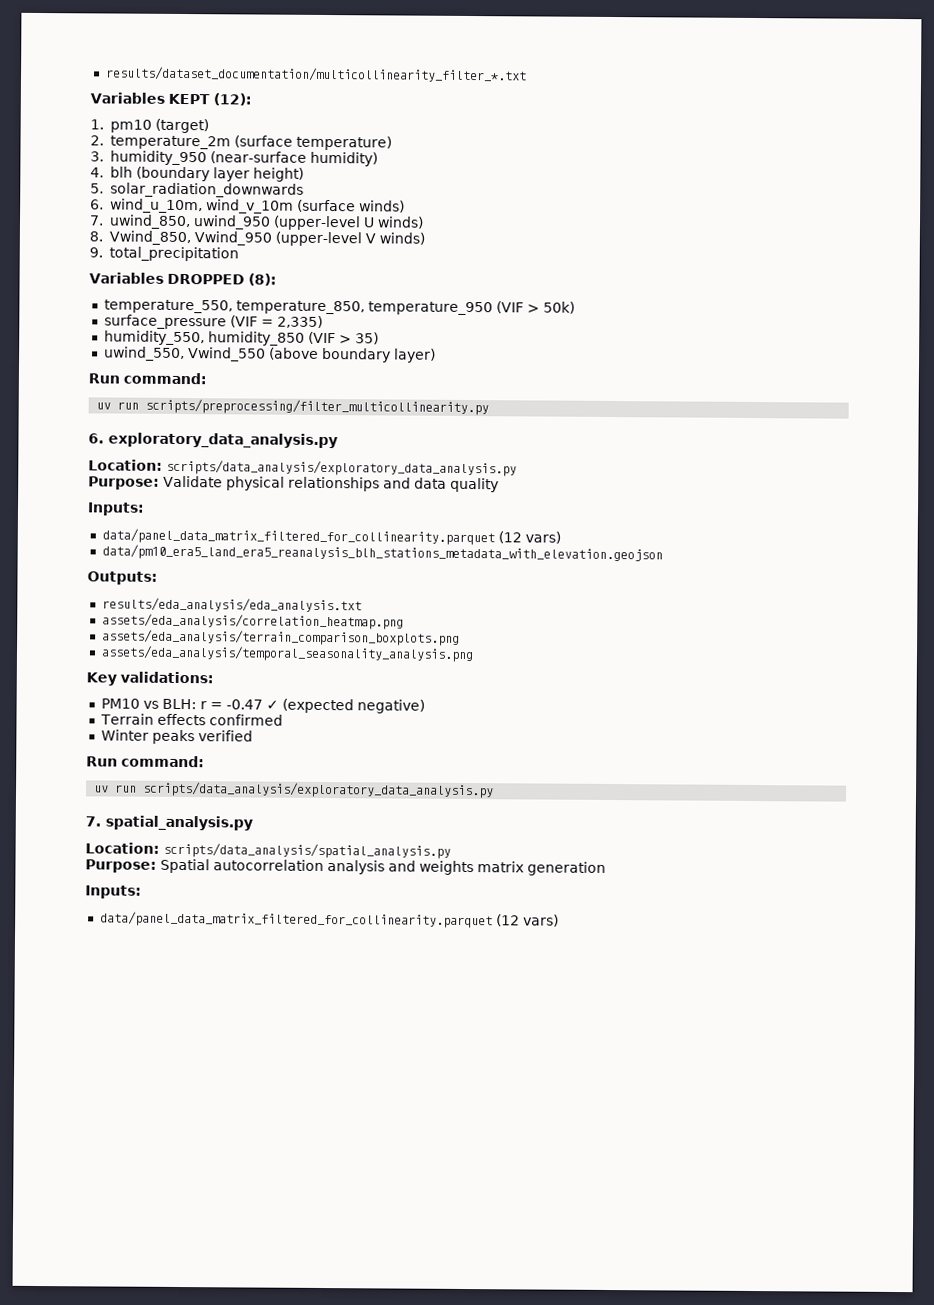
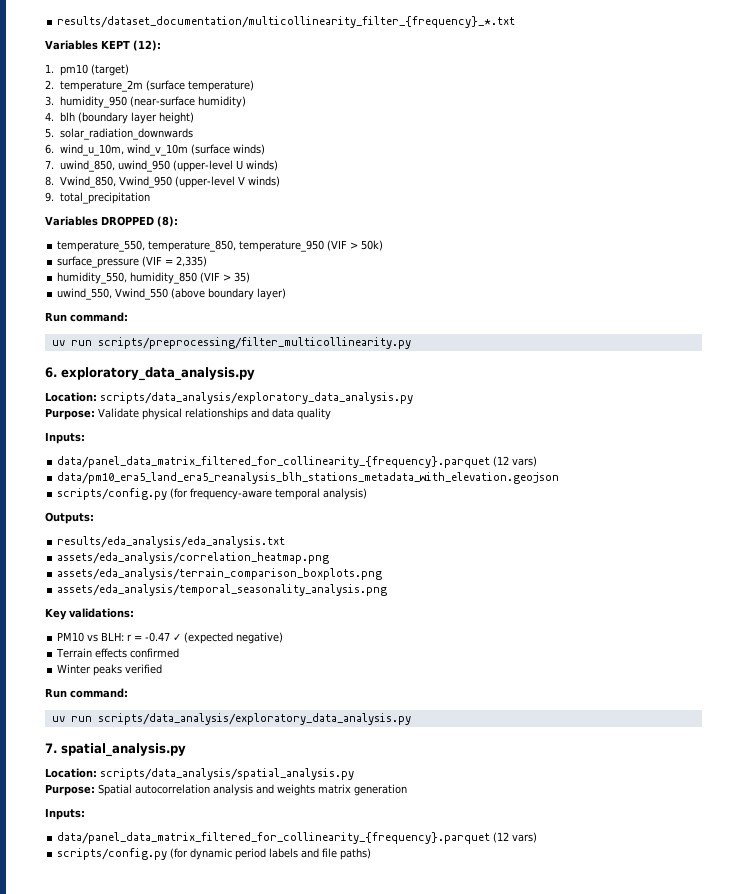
[104,66,527,83] results/dataset_documentation/multicollinearity_filter_*.txt -> [57,16,516,28] results/dataset_documentation/multicollinearity_filter_{frequency}_*.txt
[101,528,495,546] data/panel_data_matrix_filtered_for_collinearity.parquet -> [57,456,491,468] data/panel_data_matrix_filtered_for_collinearity_{frequency}.parquet
(663, 553) none -> [57,488,368,500] // scripts/config.py (for frequency-aware temporal analysis)
[99,911,559,929] data/panel_data_matrix_filtered_for_collinearity.parquet (12 vars) -> [57,832,538,844] [57,848,372,860] data/panel_data_matrix_filtered_for_collinearity_{frequency}.parquet (12 vars) // scripts/config.py (for dynamic period labels and file paths)

